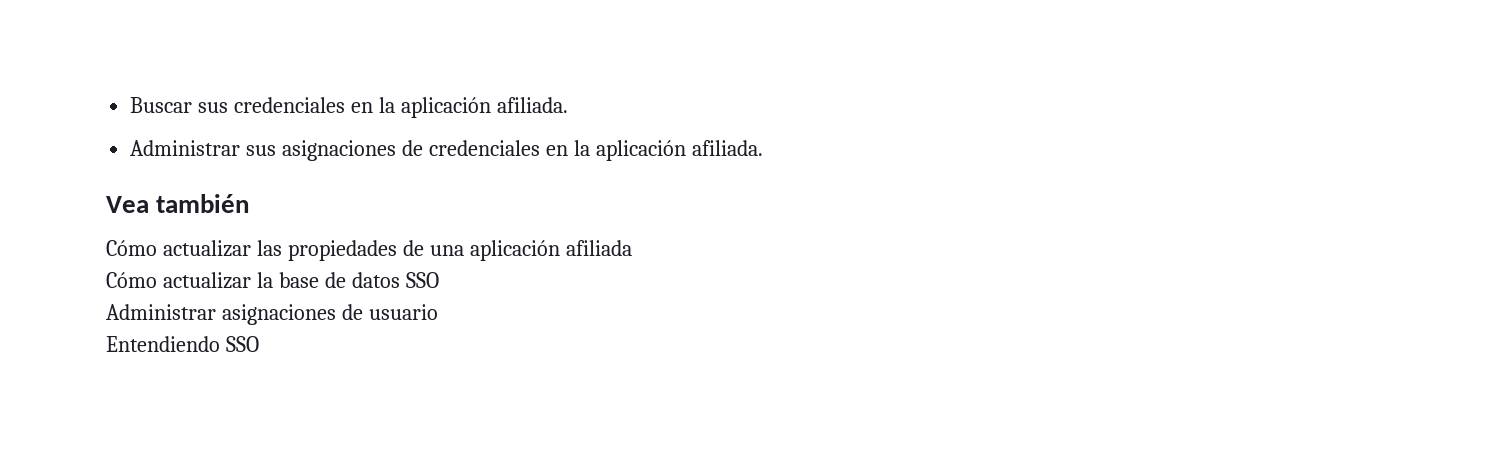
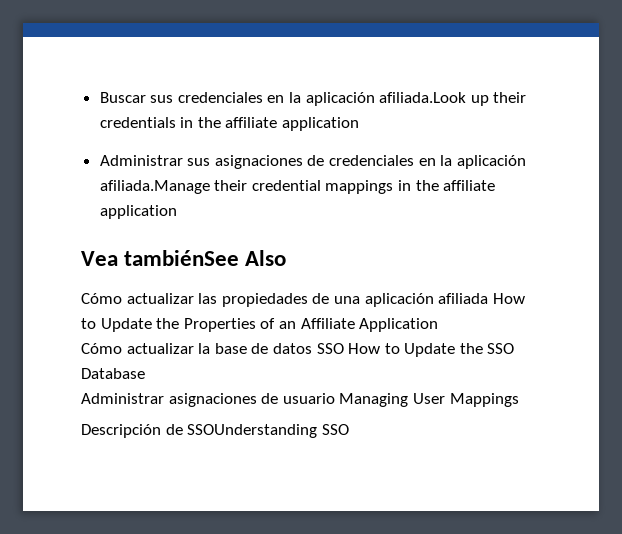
[496,97,568,113] afiliada. -> [379,92,527,106] [99,117,360,131] afiliada.Look up their credentials in the affiliate application
[691,140,763,156] afiliada. -> [99,180,496,194] [99,205,177,219] afiliada.Manage their credential mappings in the affiliate application
[156,194,250,213] también -> [124,250,287,266] tambiénSee Also
(632, 248) none -> [492,293,525,304] [81,318,439,332] How to Update the Properties of an Affiliate Application
[106,304,438,325] [106,336,220,352] // Administrar asignaciones de usuario // Entendiendo -> [348,343,515,357] [81,368,145,379] [81,393,519,407] [81,424,318,438] How to Update the SSO Database // Administrar asignaciones de usuario Managing User Mappings // Descripción de SSOUnderstanding

